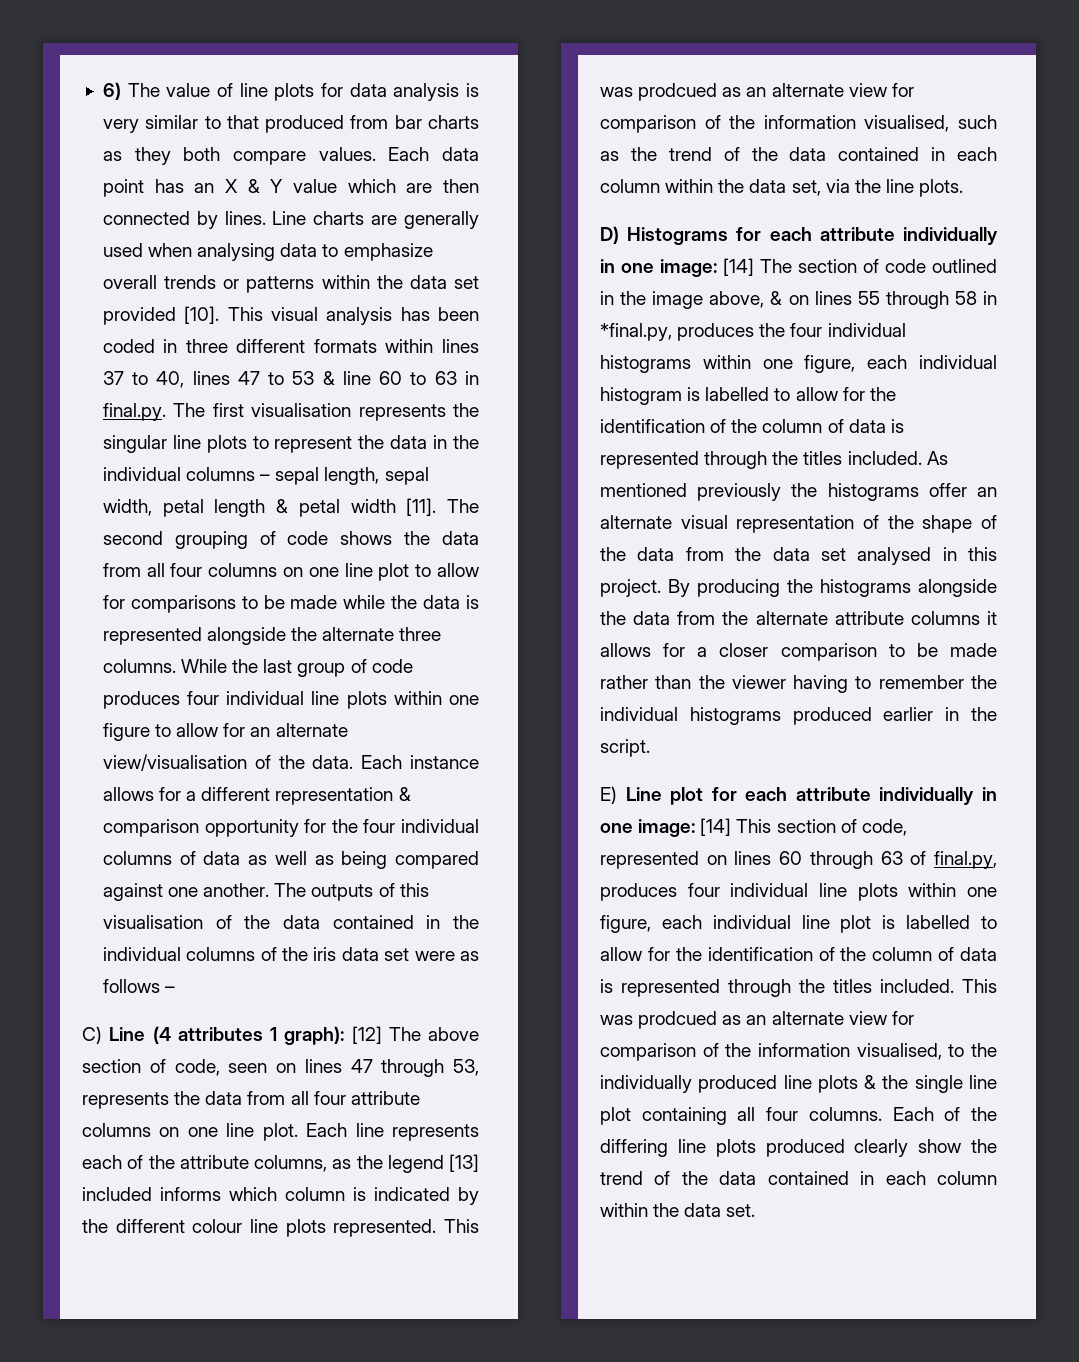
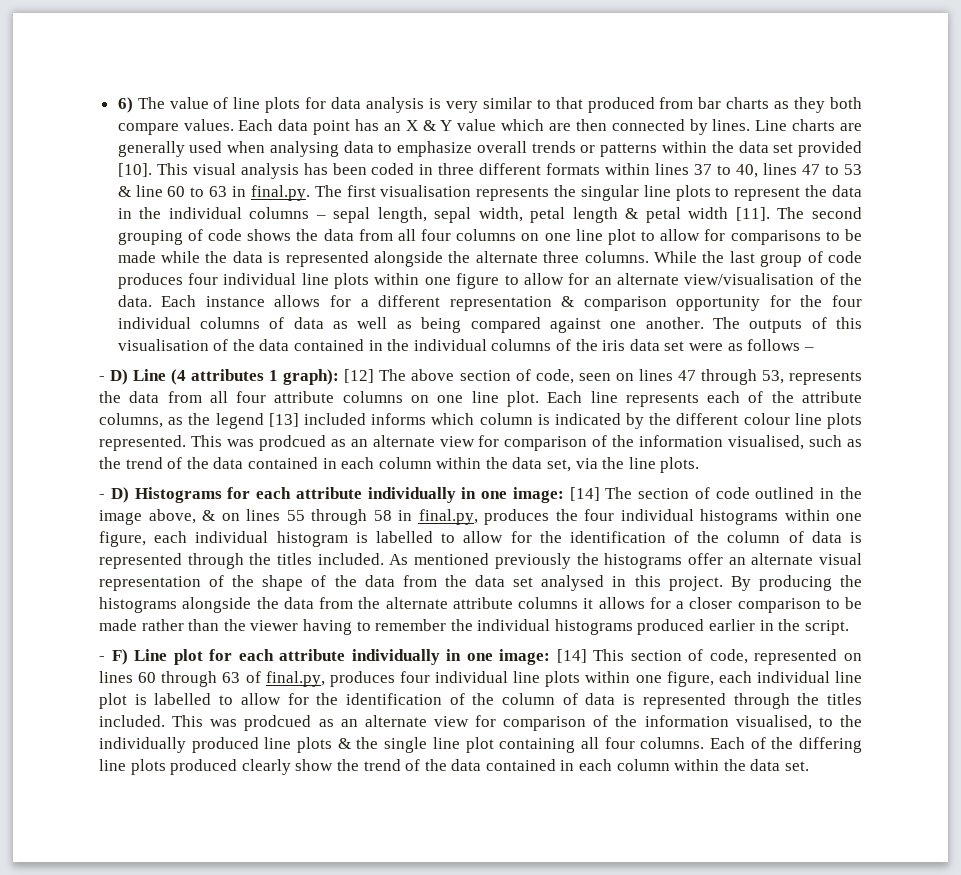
[82,1026,102,1044] C) -> [99,369,129,385] - D)
(964, 188) none -> [99,494,105,499] -
[600,323,672,341] *final.py, -> [418,509,478,525] final.py,
[600,786,617,804] E) -> [99,649,128,665] - F)

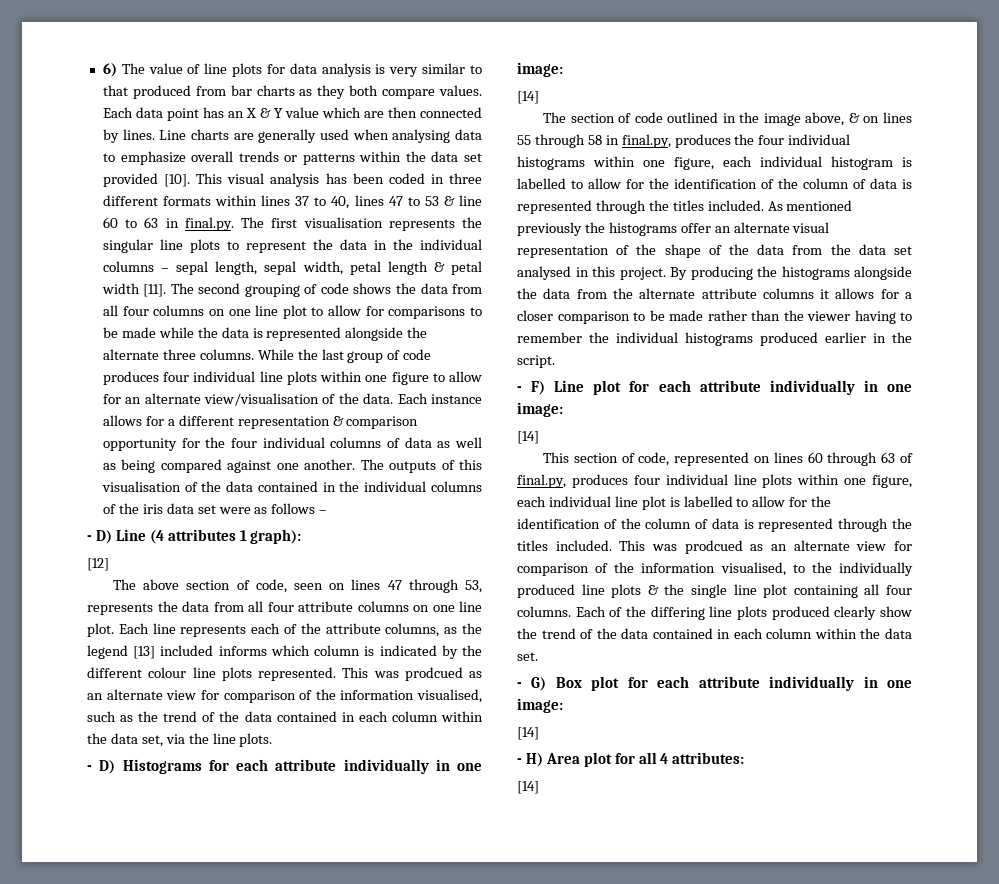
(340, 377) none -> (302, 536) //
(375, 376) none -> (109, 564) //
[569,487,600,501] [14] -> [517,91,539,104] // [14] //
[556,649,587,663] [14] -> [517,431,539,444] // [14] //
(810, 766) none -> [517,676,912,691] [517,698,563,713] [517,727,539,740] [517,752,745,767] [517,781,539,794] // - G) Box plot for each attribute individually in one image: // [14] // - H) Area plot for all 4 attributes: // [14]

